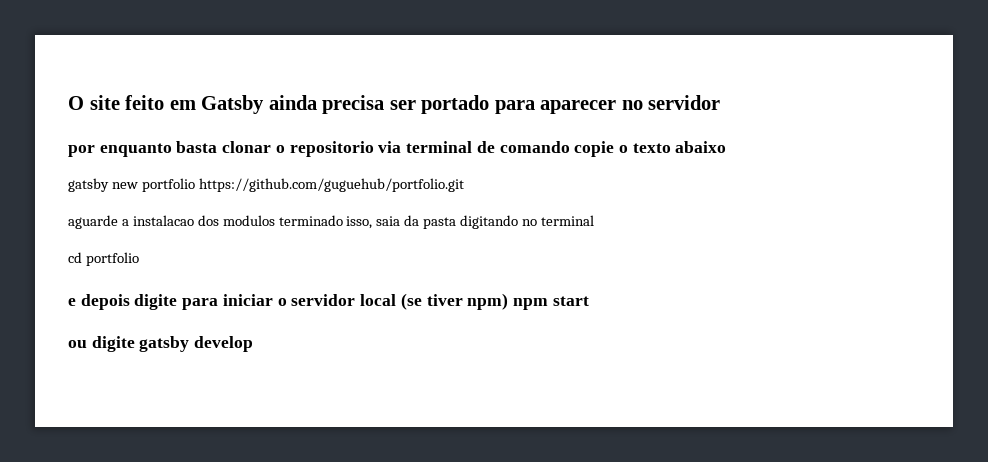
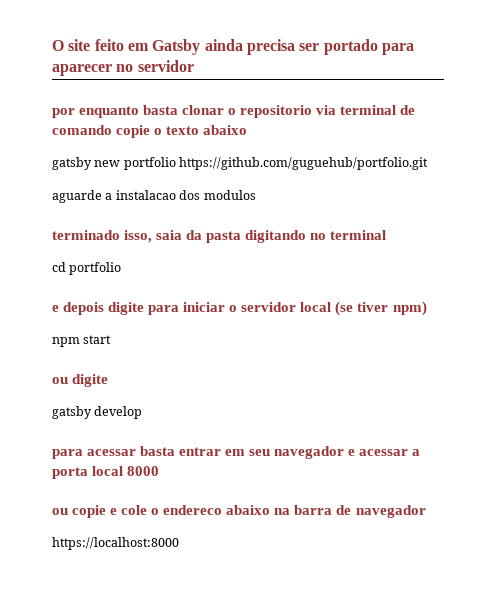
(275, 220) none -> (256, 195) //
(509, 301) none -> (427, 308) //
(135, 344) none -> (109, 380) //
(254, 344) none -> [52,446,421,459] [52,466,160,479] [52,505,426,518] [52,537,179,550] // para acessar basta entrar em seu navegador e acessar a porta local 8000 // ou copie e cole o endereco abaixo na barra de navegador // https://localhost:8000

